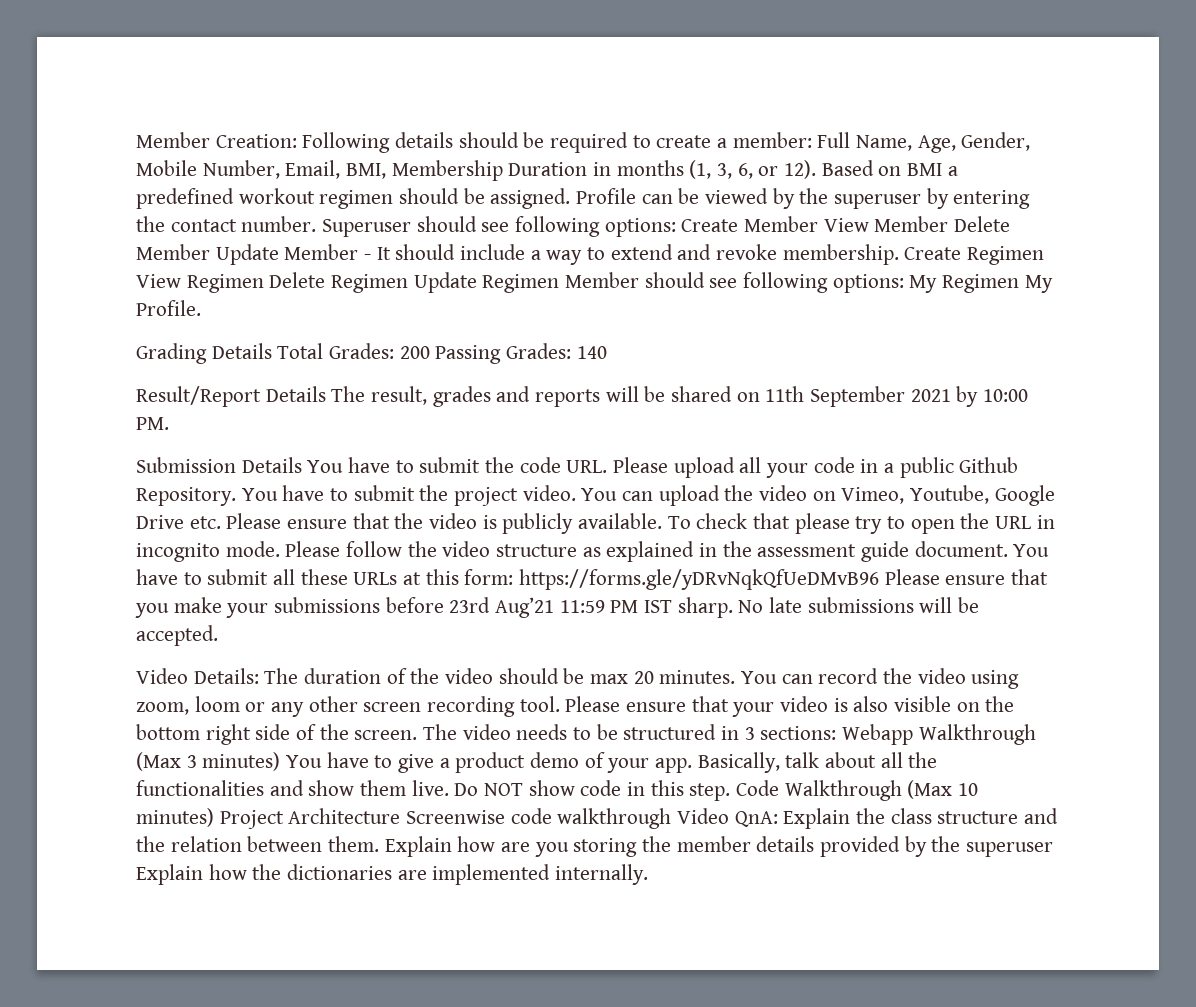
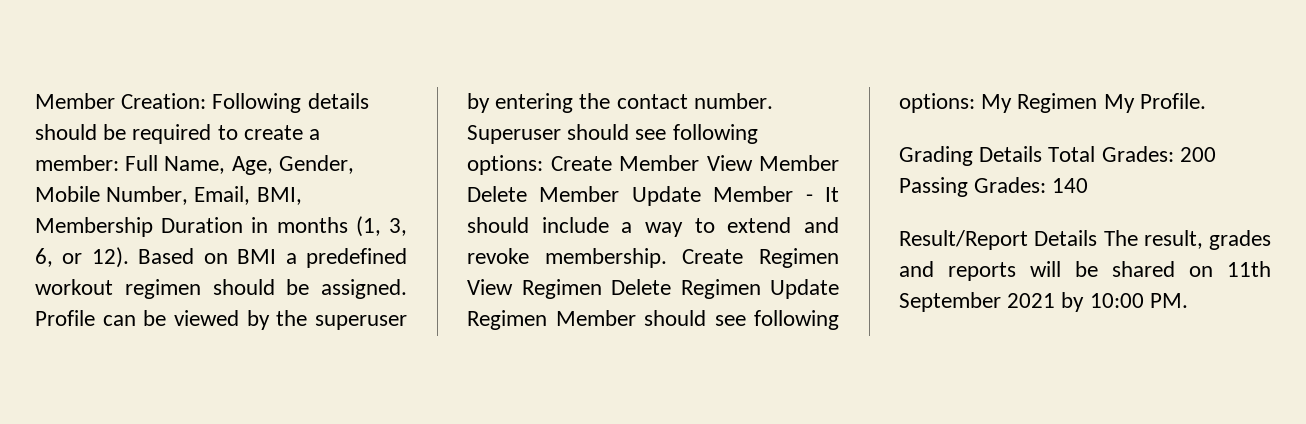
[136,457,1019,478] [136,485,1055,506] [136,513,1055,534] [136,541,1050,562] [136,569,1049,590] [135,597,980,618] [136,625,218,646] [136,668,1020,689] [136,696,1015,717] [136,724,1036,745] [136,752,938,773] [136,780,979,801] [136,808,1059,829] [136,836,1054,857] [136,864,649,885] // Submission Details You have to submit the code URL. Please upload all your code in a public Github Repository. You have to submit the project video. You can upload the video on Vimeo, Youtube, Google Drive etc. Please ensure that the video is publicly available. To check that please try to open the URL in incognito mode. Please follow the video structure as explained in the assessment guide document. You have to submit all these URLs at this form: https://forms.gle/yDRvNqkQfUeDMvB96 Please ensure that you make your submissions before 23rd Aug’21 11:59 PM IST sharp. No late submissions will be accepted. // Video Details: The duration of the video should be max 20 minutes. You can record the video using zoom, loom or any other screen recording tool. Please ensure that your video is also visible on the bottom right side of the screen. The video needs to be structured in 3 sections: Webapp Walkthrough (Max 3 minutes) You have to give a product demo of your app. Basically, talk about all the functionalities and show them live. Do NOT show code in this step. Code Walkthrough (Max 10 minutes) Project Architecture Screenwise code walkthrough Video QnA: Explain the class structure and the relation between them. Explain how are you storing the member details provided by the superuser Explain how the dictionaries are implemented internally. -> (1188, 300) none

